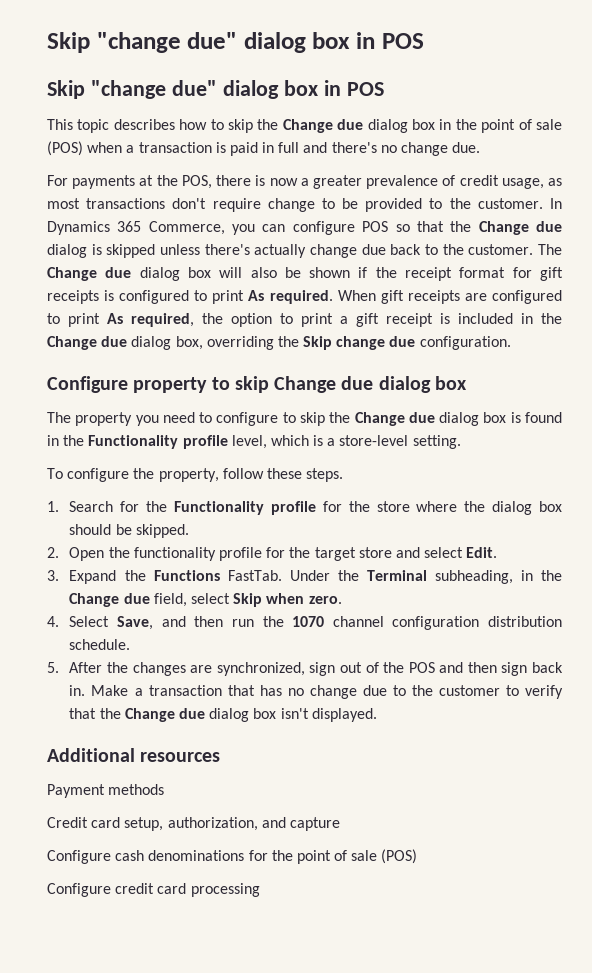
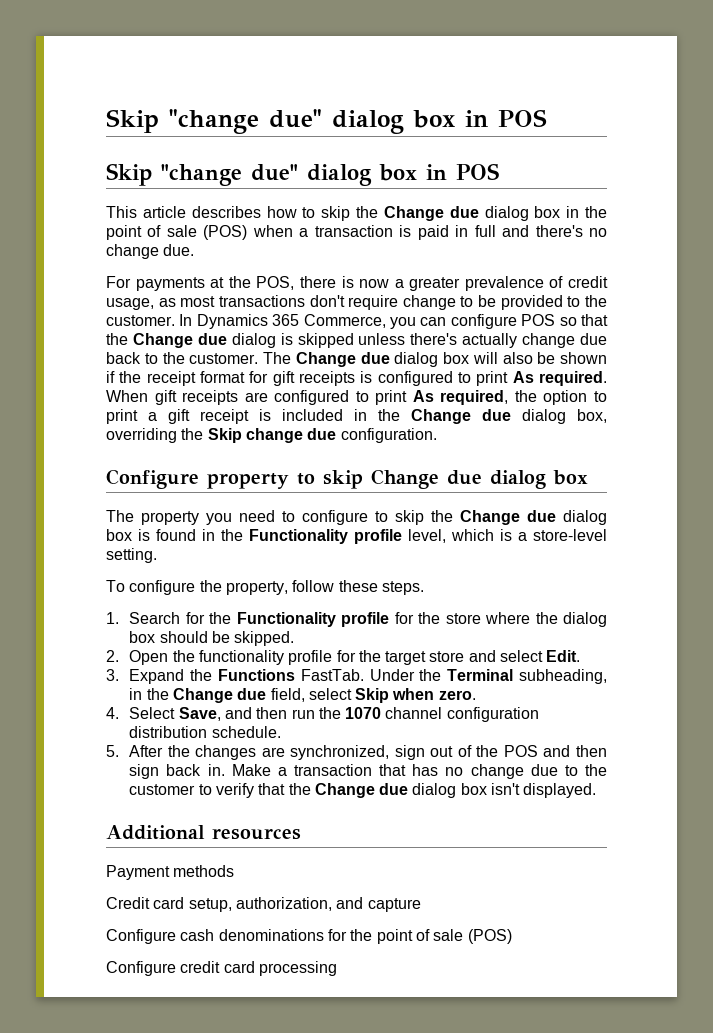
[77,119,110,133] topic -> [142,206,186,218] article

